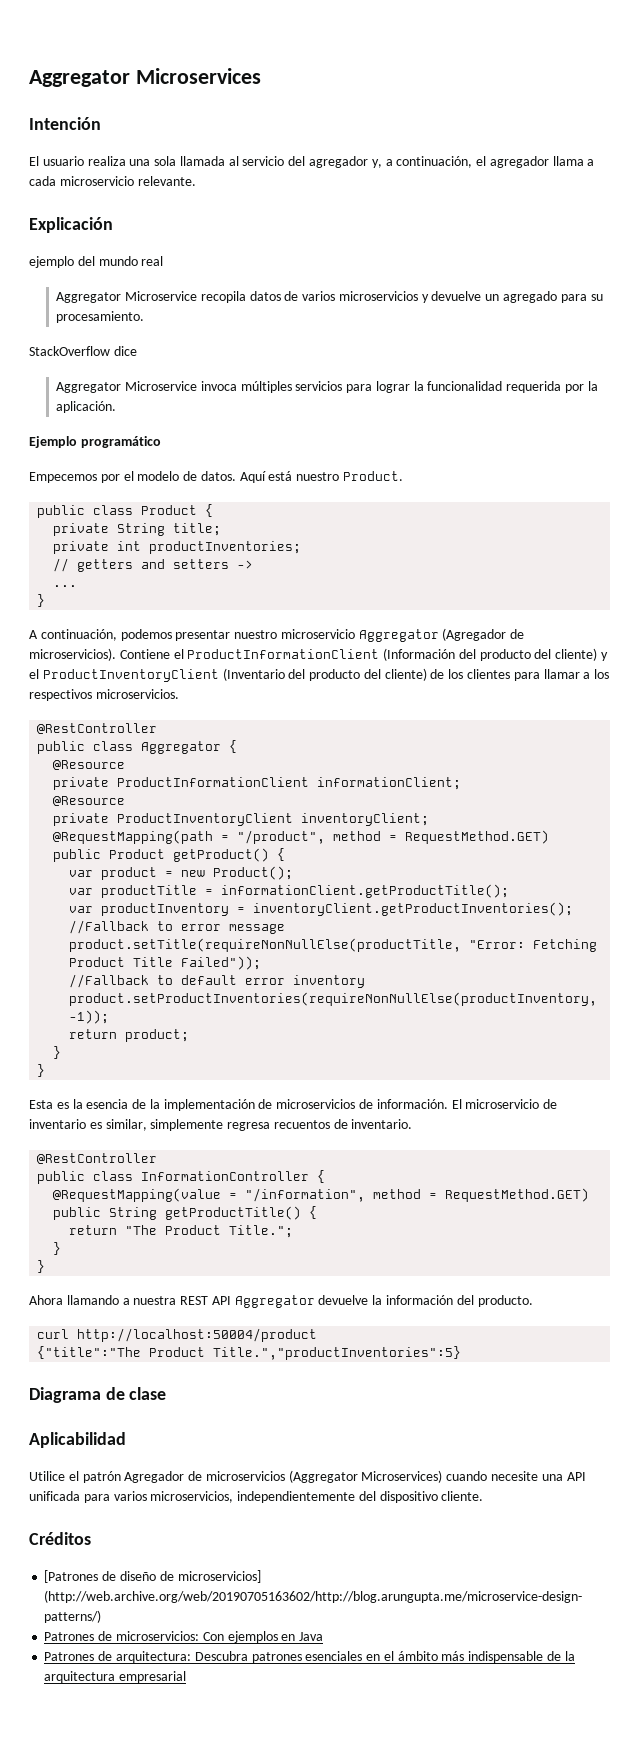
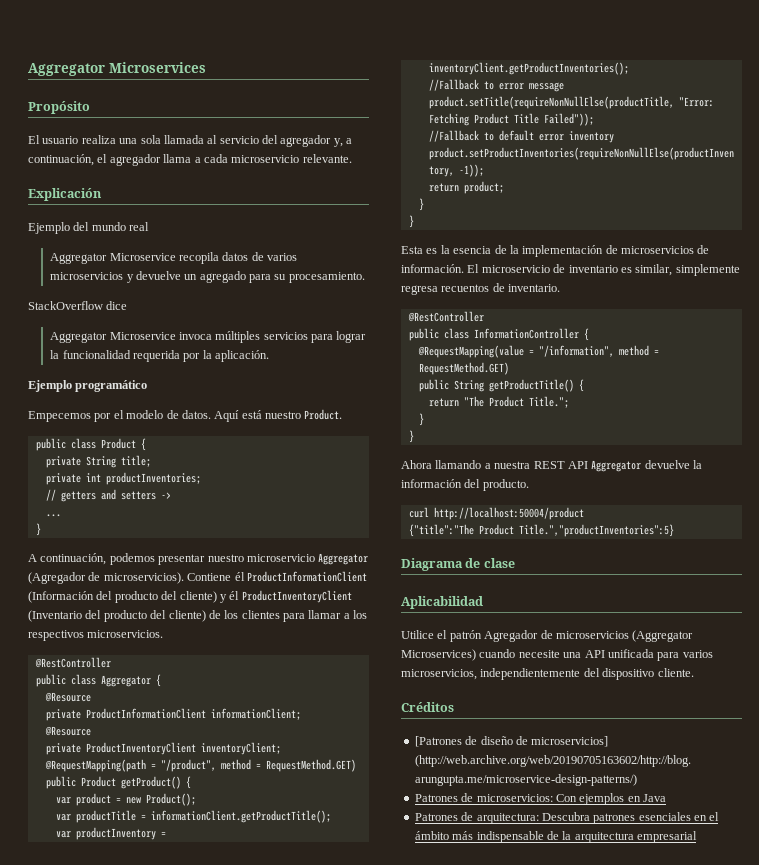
[29,117,101,130] Intención -> [28,101,90,114] Propósito
[29,256,74,268] ejemplo -> [28,222,70,234] Ejemplo
[173,649,184,659] el -> [234,572,245,581] él
[29,669,39,679] el -> [229,591,240,600] él

